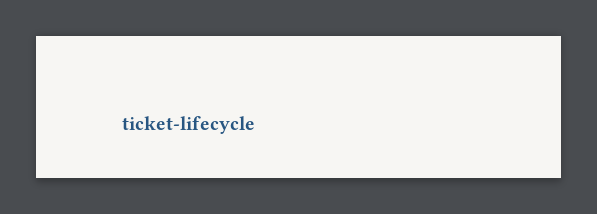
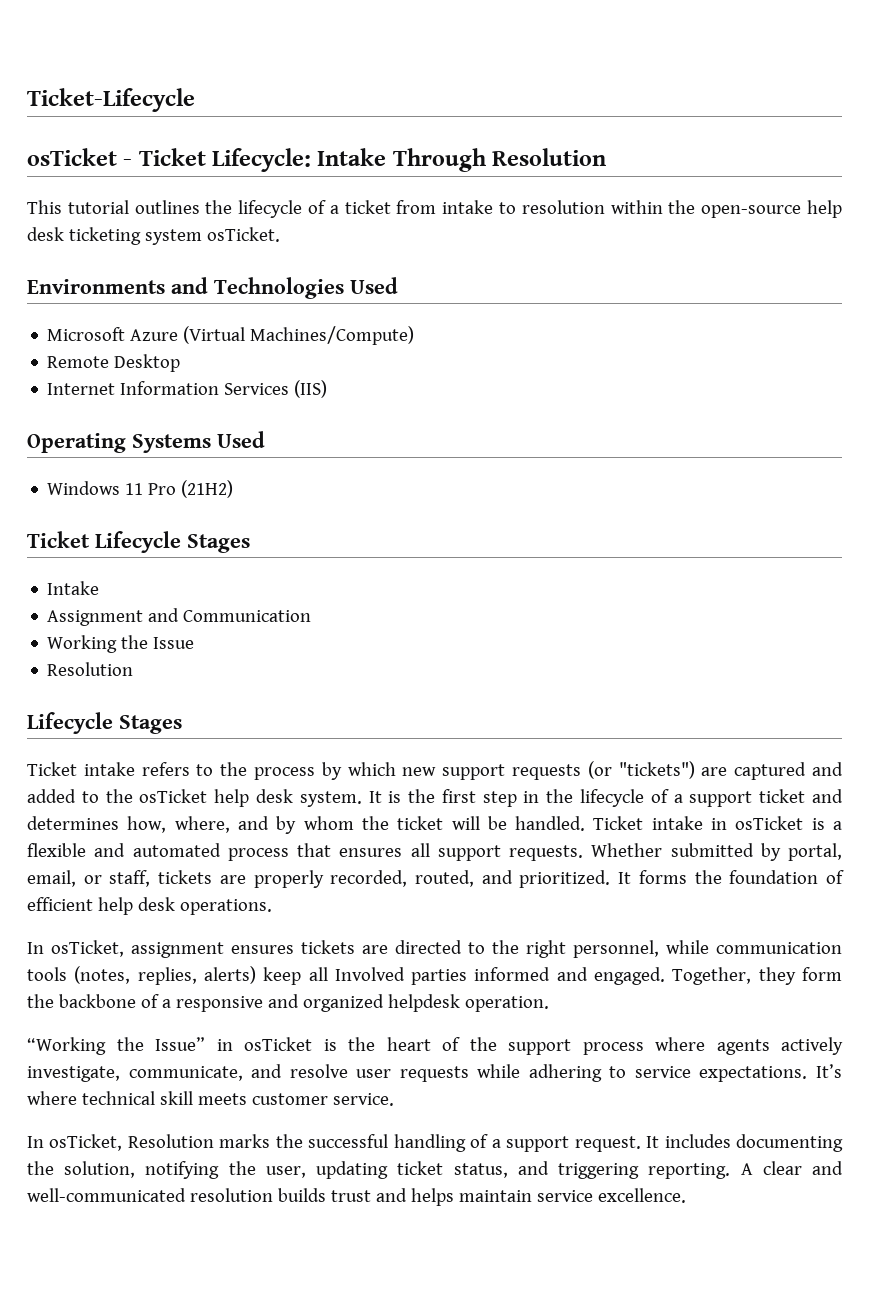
[122,116,255,134] ticket-lifecycle -> [27,88,195,112] [27,148,607,172] [27,200,842,218] [27,227,280,245] [27,277,398,299] [47,326,415,345] [47,354,181,372] [47,380,328,398] [27,431,265,453] [47,480,234,498] [27,531,250,553] [47,581,100,595] [47,608,312,626] [47,635,195,653] [47,662,134,676] [27,712,182,734] [27,761,843,780] [27,789,843,807] [27,816,842,834] [27,843,842,861] [27,870,844,888] [27,897,272,915] [27,940,842,958] [27,966,842,985] [27,994,549,1012] [27,1037,843,1055] [27,1064,842,1082] [27,1091,394,1106] [27,1134,843,1152] [27,1161,844,1179] [27,1188,686,1206] Ticket-Lifecycle // osTicket - Ticket Lifecycle: Intake Through Resolution // This tutorial outlines the lifecycle of a ticket from intake to resolution within the open-source help desk ticketing system osTicket. // Environments and Technologies Used // Microsoft Azure (Virtual Machines/Compute) // Remote Desktop // Internet Information Services (IIS) // Operating Systems Used // Windows 11 Pro (21H2) // Ticket Lifecycle Stages // Intake // Assignment and Communication // Working the Issue // Resolution // Lifecycle Stages // Ticket intake refers to the process by which new support requests (or "tickets") are captured and added to the osTicket help desk system. It is the first step in the lifecycle of a support ticket and determines how, where, and by whom the ticket will be handled. Ticket intake in osTicket is a flexible and automated process that ensures all support requests. Whether submitted by portal, email, or staff, tickets are properly recorded, routed, and prioritized. It forms the foundation of efficient help desk operations. // In osTicket, assignment ensures tickets are directed to the right personnel, while communication tools (notes, replies, alerts) keep all Involved parties informed and engaged. Together, they form the backbone of a responsive and organized helpdesk operation. // “Working the Issue” in osTicket is the heart of the support process where agents actively investigate, communicate, and resolve user requests while adhering to service expectations. It’s where technical skill meets customer service. // In osTicket, Resolution marks the successful handling of a support request. It includes documenting the solution, notifying the user, updating ticket status, and triggering reporting. A clear and well-communicated resolution builds trust and helps maintain service excellence.

